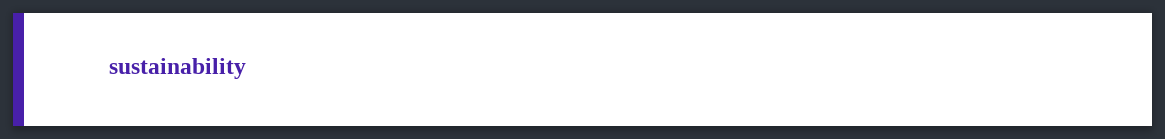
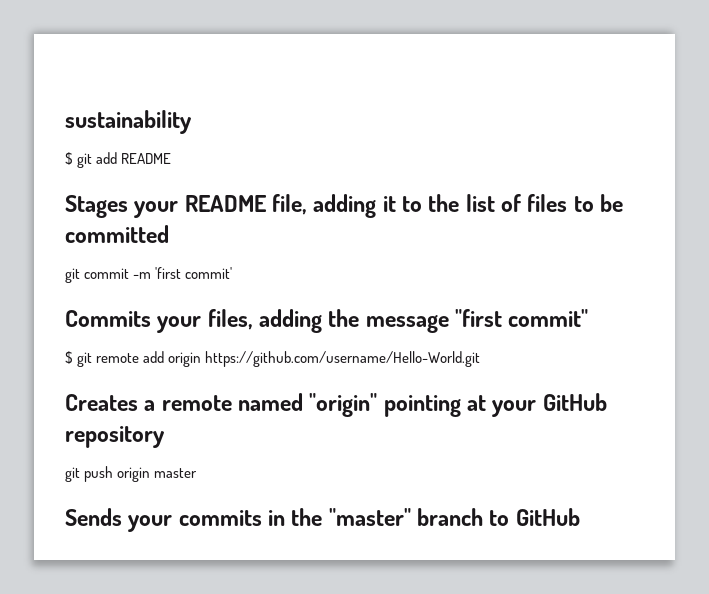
(246, 68) none -> [65,152,172,168] [65,194,624,218] [65,225,169,243] [65,267,233,283] [65,309,589,333] [65,351,481,367] [65,393,607,417] [65,426,164,448] [65,466,198,482] [65,508,580,532] // $ git add README // Stages your README file, adding it to the list of files to be committed // git commit -m 'first commit' // Commits your files, adding the message "first commit" // $ git remote add origin https://github.com/username/Hello-World.git // Creates a remote named "origin" pointing at your GitHub repository // git push origin master // Sends your commits in the "master" branch to GitHub

